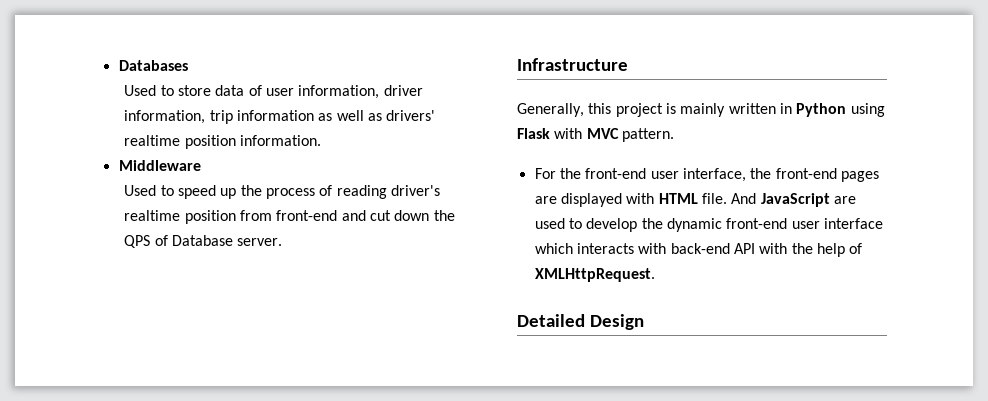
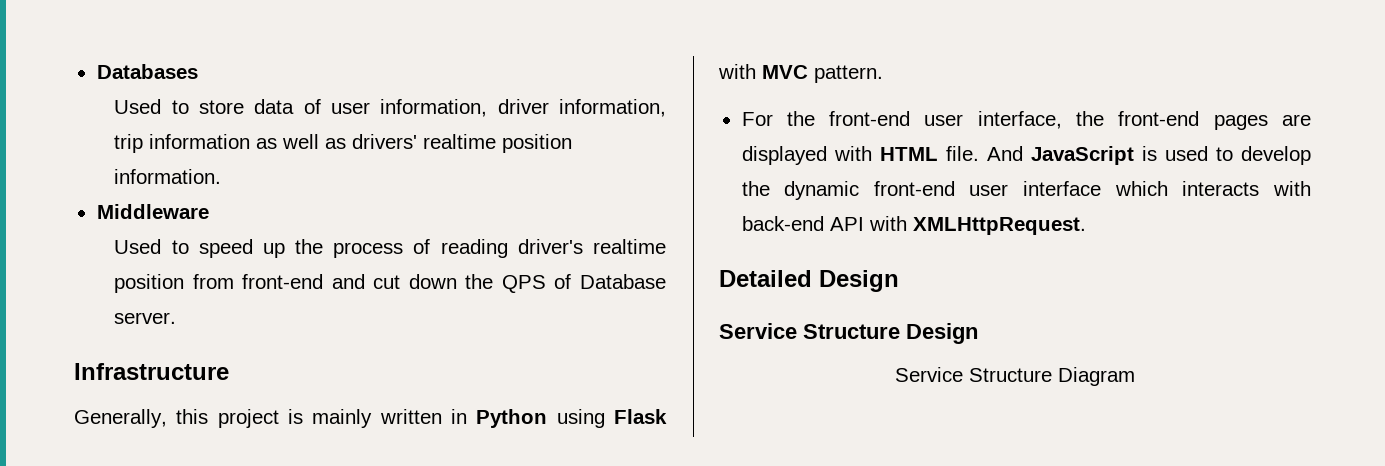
[833,196,856,204] are -> [1141,146,1157,161] is
[791,243,863,257] the help of -> (907, 223) none
(644, 322) none -> [719,323,978,344] [895,367,1135,386] // Service Structure Design // Service Structure Diagram

